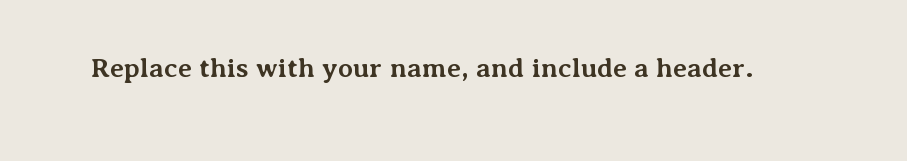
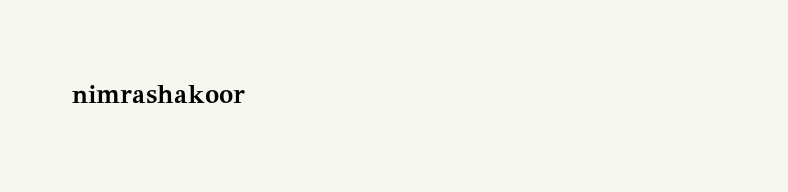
[91,58,755,83] Replace this with your name, and include a header. -> [72,85,245,104] nimrashakoor

